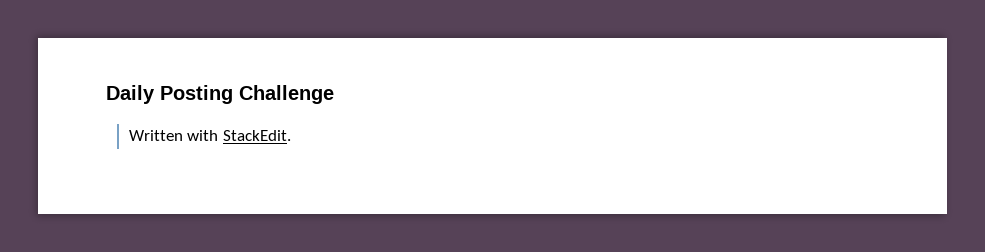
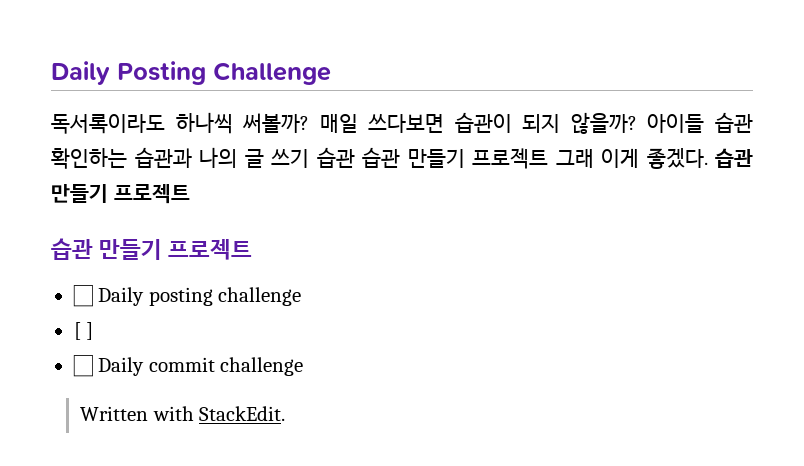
(334, 94) none -> [51,112,753,134] [51,147,753,169] [51,184,190,204] [51,238,253,260] [72,285,302,307] [73,322,94,340] [72,355,304,377] // 독서록이라도 하나씩 써볼까? 매일 쓰다보면 습관이 되지 않을까? 아이들 습관 확인하는 습관과 나의 글 쓰기 습관 습관 만들기 프로젝트 그래 이게 좋겠다. 습관 만들기 프로젝트 // 습관 만들기 프로젝트 // ☐ Daily posting challenge // [ ] // ☐ Daily commit challenge

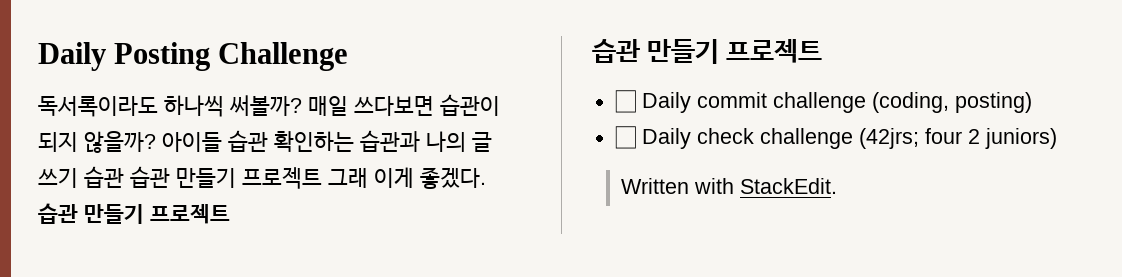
[148,287,302,306] [73,322,94,340] [72,355,304,377] posting challenge // [ ] // ☐ Daily commit challenge -> [696,92,1032,113] [614,126,1057,149] commit challenge (coding, posting) // ☐ Daily check challenge (42jrs; four 2 juniors)

